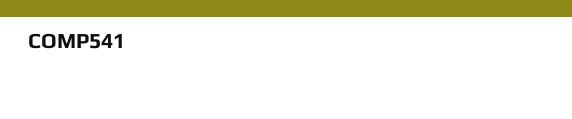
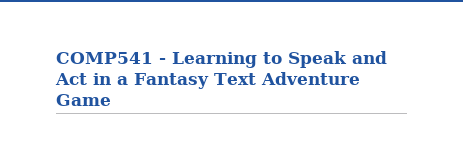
(125, 41) none -> [159,51,387,68] [55,72,360,89] [56,94,111,106] - Learning to Speak and Act in a Fantasy Text Adventure Game

